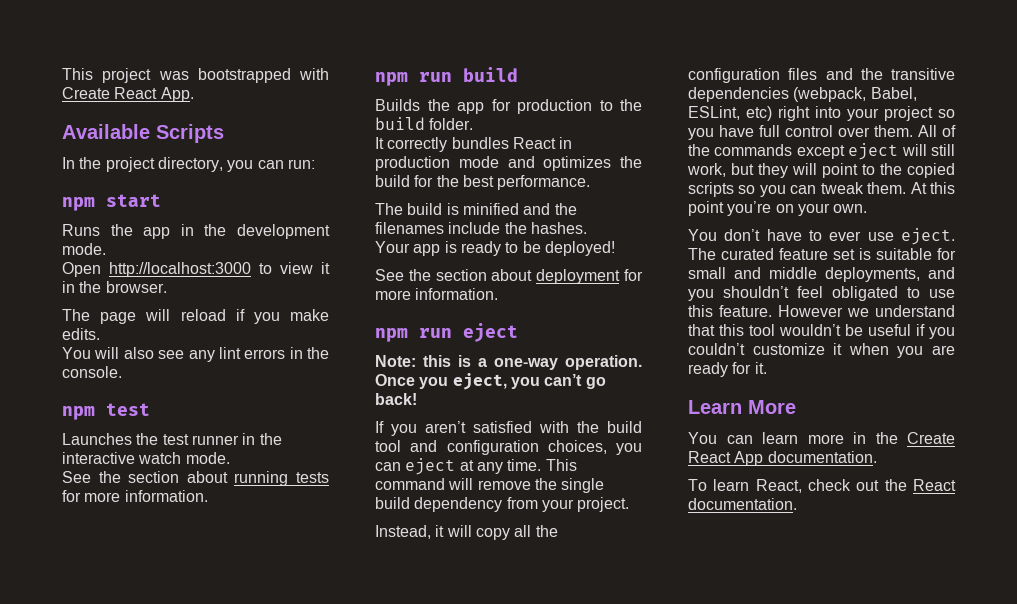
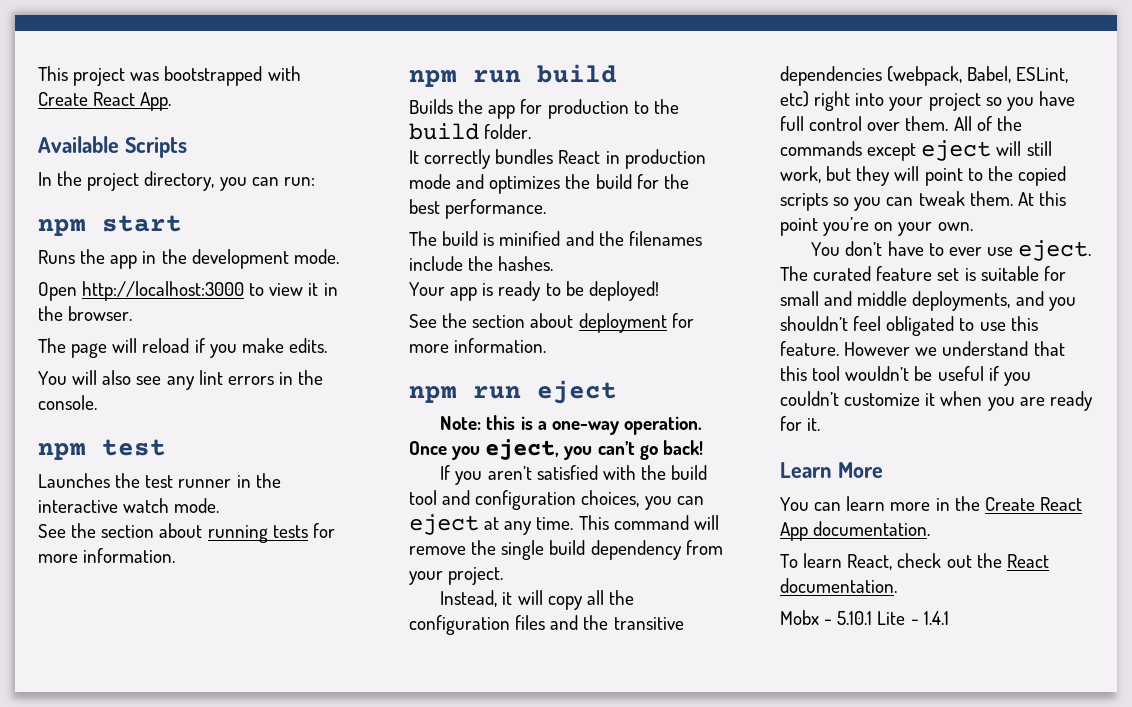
(797, 504) none -> [780,610,949,625] // Mobx - 5.10.1 Lite - 1.4.1

